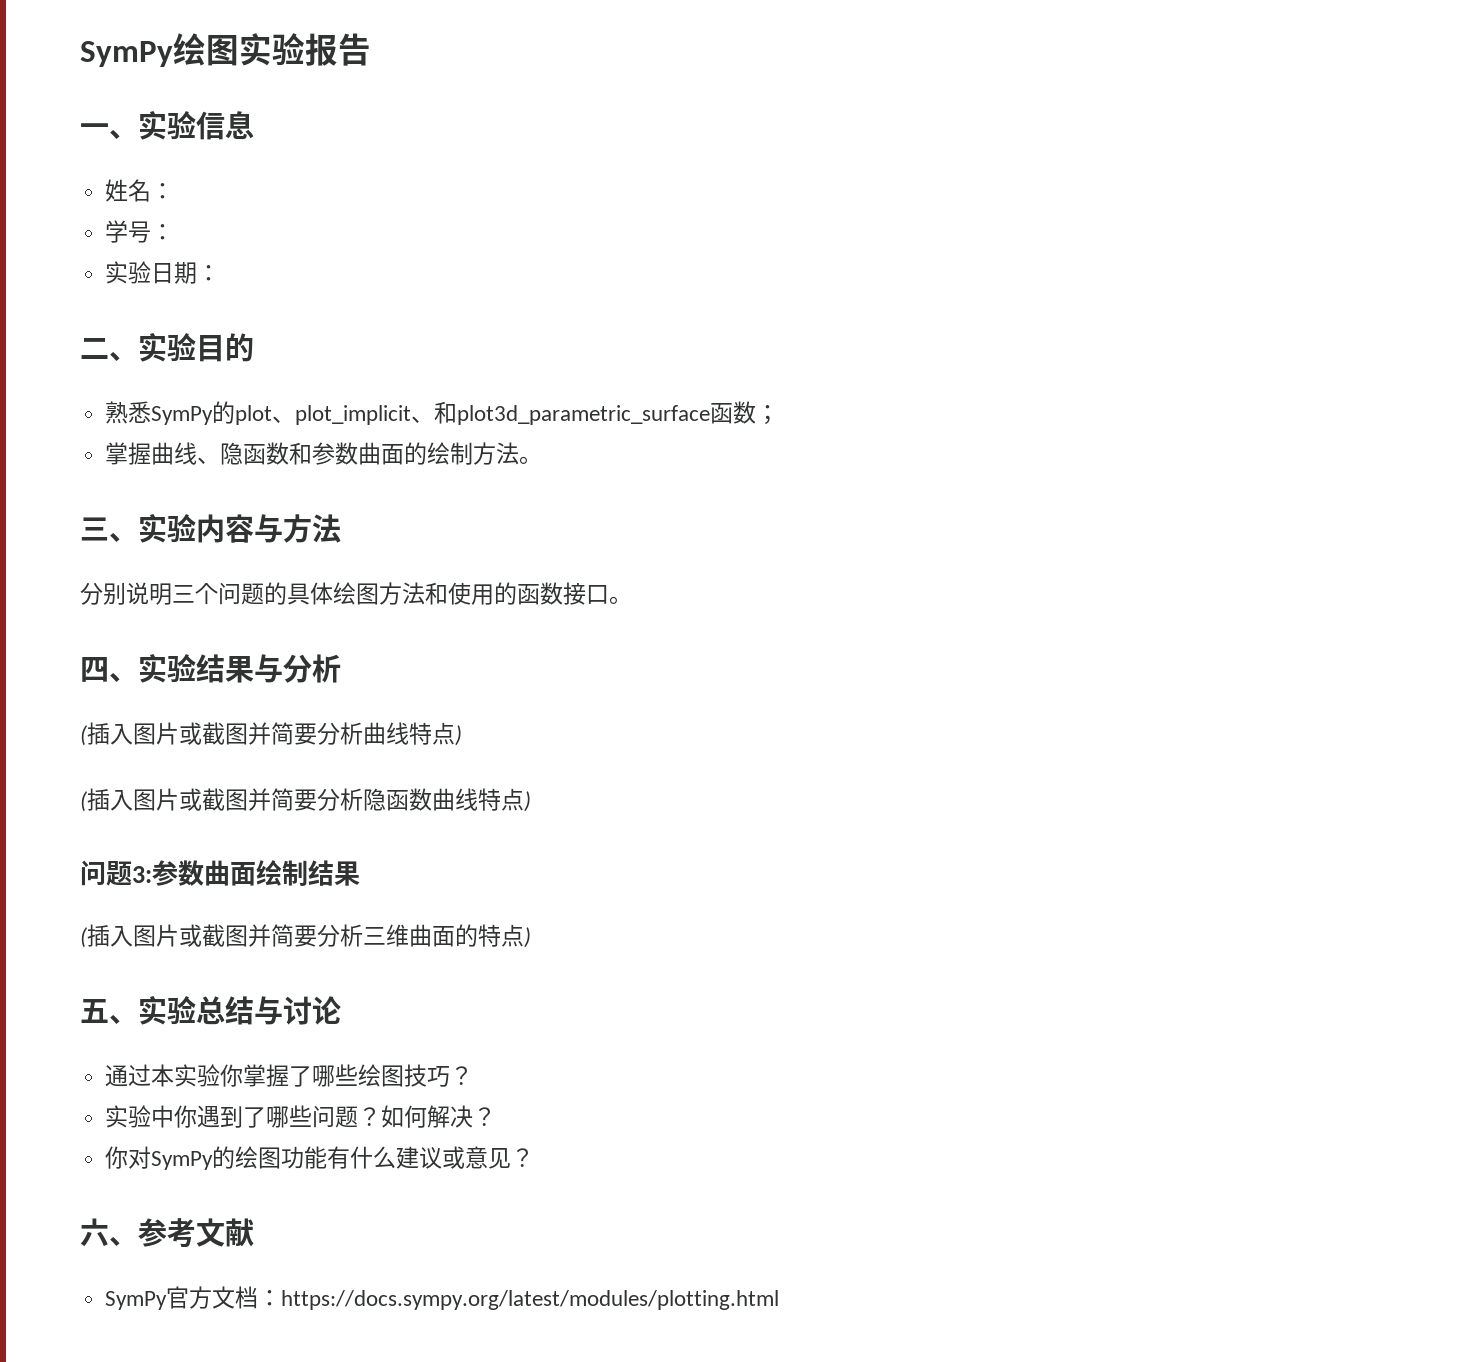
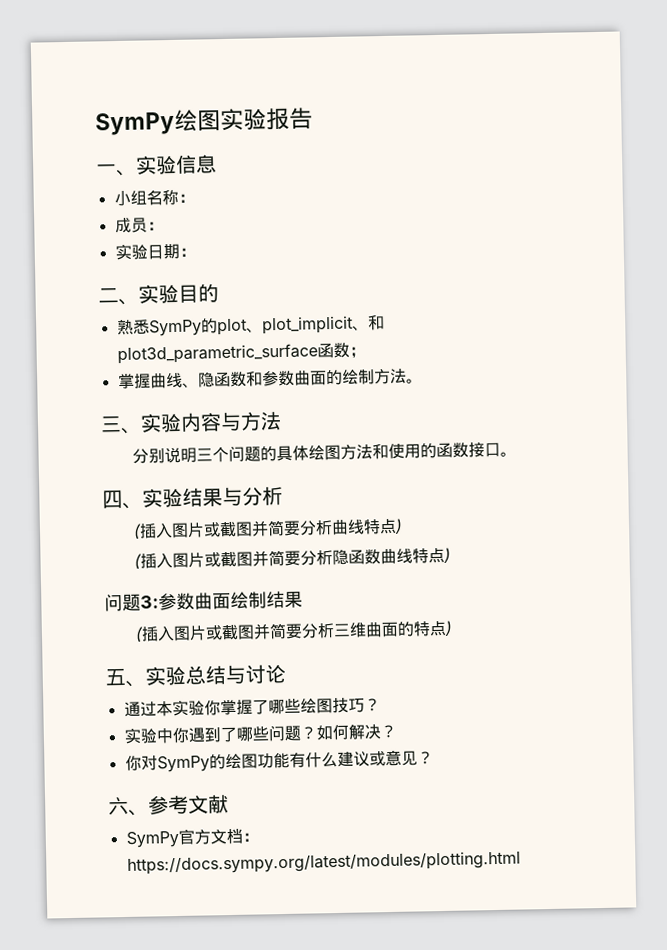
[105,179,175,202] [105,220,152,243] 姓名： // 学号 -> [113,189,195,207] [114,217,148,234] 小组名称： // 成员

